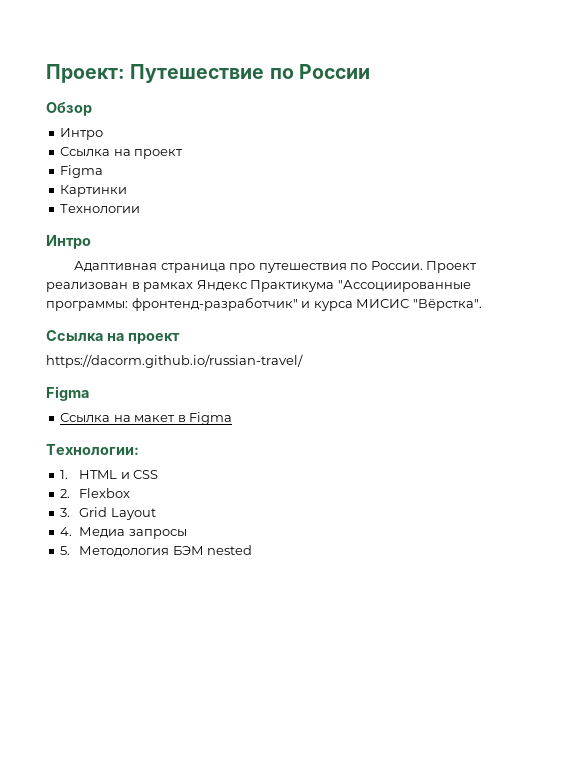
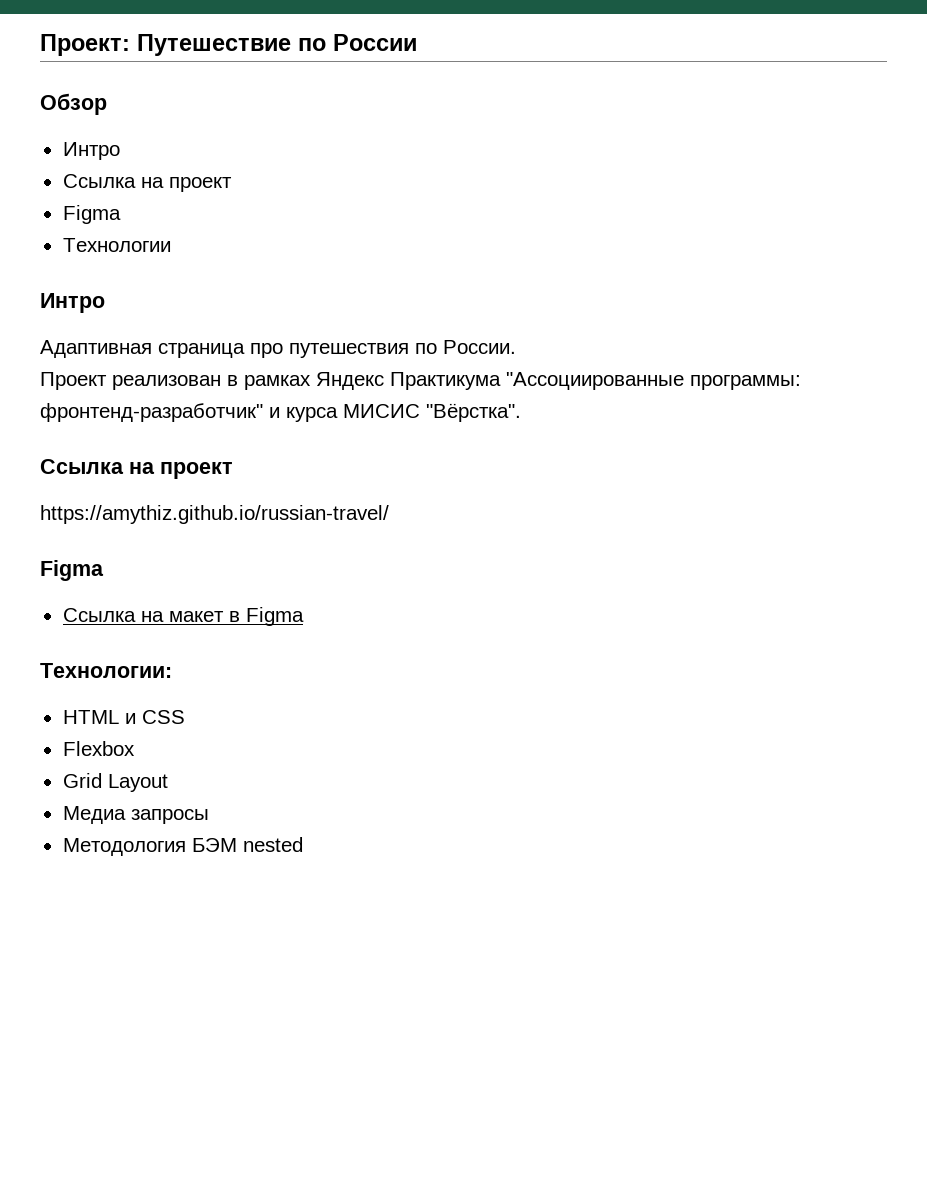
[60,185,128,197] // Картинки -> (121, 214) none
(423, 265) none -> (516, 347) //
[46,354,303,368] https://dacorm.github.io/russian-travel/ -> [40,505,389,524] https://amythiz.github.io/russian-travel/
[60,470,69,479] 1. -> (172, 670) none
[60,489,71,498] 2. -> (185, 717) none
[60,508,71,517] 3. -> (135, 748) none
[60,527,73,536] 4. -> (168, 783) none
[60,546,71,555] 5. -> (209, 816) none

